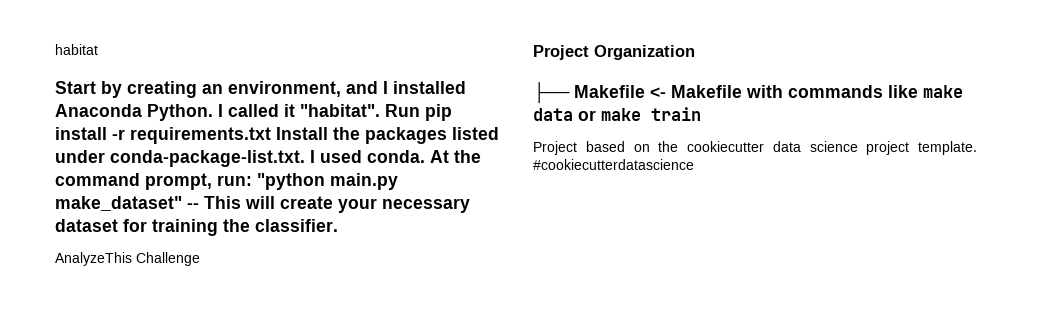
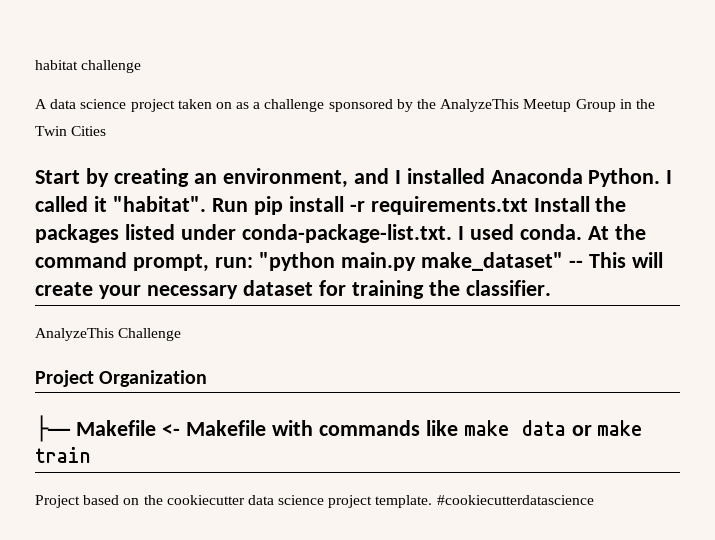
(98, 49) none -> [81,60,142,73] [35,99,655,112] [35,126,107,136] challenge // A data science project taken on as a challenge sponsored by the AnalyzeThis Meetup Group in the Twin Cities

